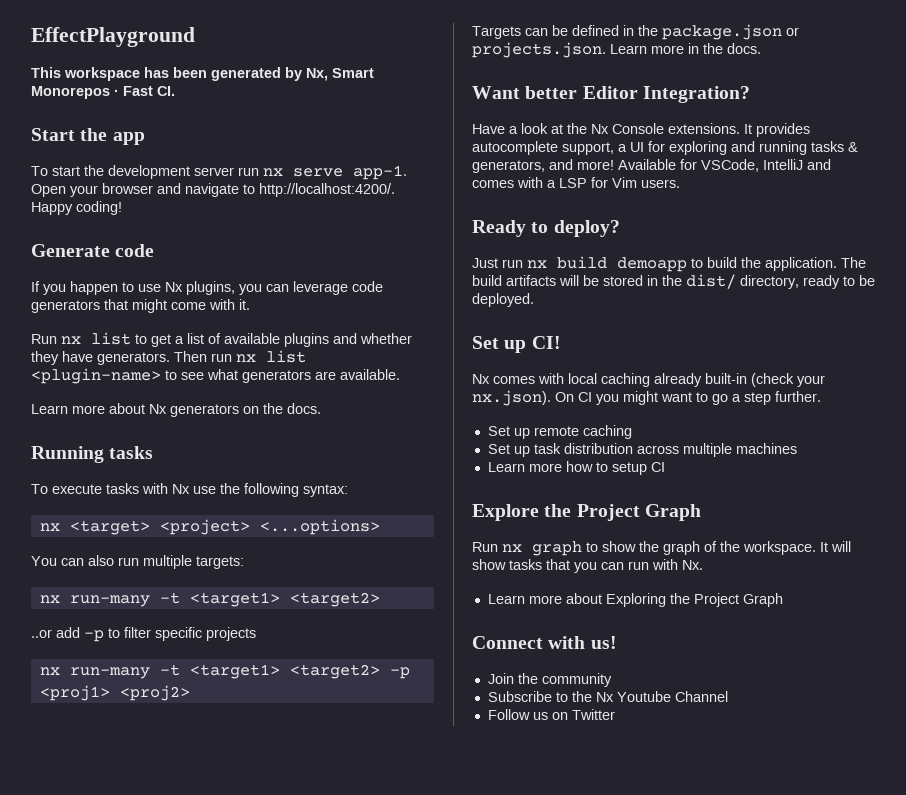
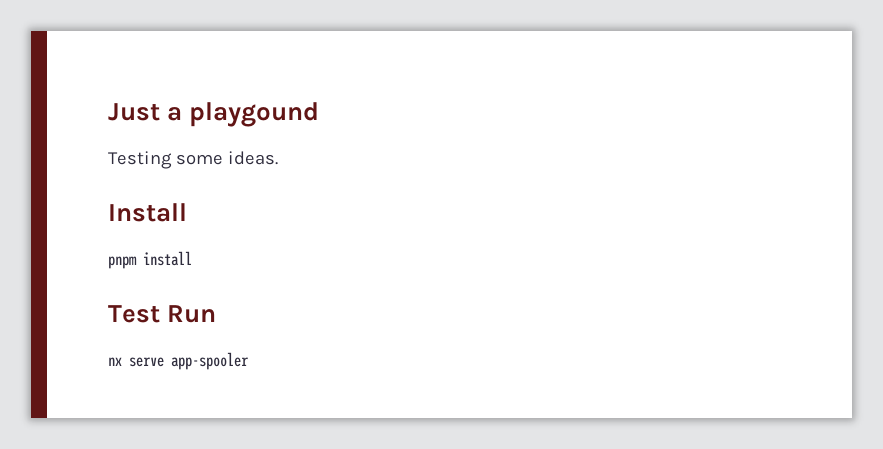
[31,27,195,47] [31,67,374,81] [31,86,175,99] [31,128,145,145] [31,165,407,180] [31,183,395,197] [31,201,122,215] [31,244,155,257] [31,281,383,295] [31,299,250,313] [31,332,412,347] [31,350,306,365] [31,368,400,384] [31,403,321,417] [31,446,154,463] [31,483,348,497] [39,519,380,535] [31,555,244,569] [39,592,380,607] [31,627,256,642] [39,664,410,679] [39,685,190,701] [472,24,799,40] [472,42,761,58] [472,86,750,103] [472,123,810,137] [472,141,858,155] [472,159,831,173] [472,177,680,188] [472,220,620,237] [472,256,866,272] [472,274,875,289] [472,293,534,307] [472,336,561,353] [472,373,825,387] [472,390,821,406] [487,425,632,439] [487,443,797,457] [487,461,665,475] [472,504,701,521] [472,541,851,556] [472,559,703,573] [487,593,783,607] [472,636,617,649] [487,673,612,687] [487,691,728,702] [487,709,615,720] EffectPlayground // This workspace has been generated by Nx, Smart Monorepos · Fast CI. // Start the app // To start the development server run nx serve app-1. Open your browser and navigate to http://localhost:4200/. Happy coding! // Generate code // If you happen to use Nx plugins, you can leverage code generators that might come with it. // Run nx list to get a list of available plugins and whether they have generators. Then run nx list <plugin-name> to see what generators are available. // Learn more about Nx generators on the docs. // Running tasks // To execute tasks with Nx use the following syntax: // nx <target> <project> <...options> // You can also run multiple targets: // nx run-many -t <target1> <target2> // ..or add -p to filter specific projects // nx run-many -t <target1> <target2> -p <proj1> <proj2> // Targets can be defined in the package.json or projects.json. Learn more in the docs. // Want better Editor Integration? // Have a look at the Nx Console extensions. It provides autocomplete support, a UI for exploring and running tasks & generators, and more! Available for VSCode, IntelliJ and comes with a LSP for Vim users. // Ready to deploy? // Just run nx build demoapp to build the application. The build artifacts will be stored in the dist/ directory, ready to be deployed. // Set up CI! // Nx comes with local caching already built-in (check your nx.json). On CI you might want to go a step further. // Set up remote caching // Set up task distribution across multiple machines // Learn more how to setup CI // Explore the Project Graph // Run nx graph to show the graph of the workspace. It will show tasks that you can run with Nx. // Learn more about Exploring the Project Graph // Connect with us! // Join the community // Subscribe to the Nx Youtube Channel // Follow us on Twitter -> [108,102,320,127] [108,151,278,169] [108,203,187,222] [108,251,192,269] [108,305,217,323] [108,352,249,370] Just a playgound // Testing some ideas. // Install // pnpm install // Test Run // nx serve app-spooler

